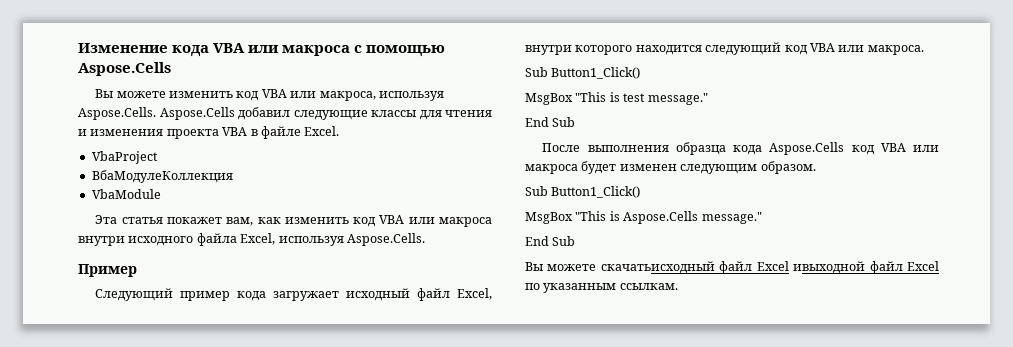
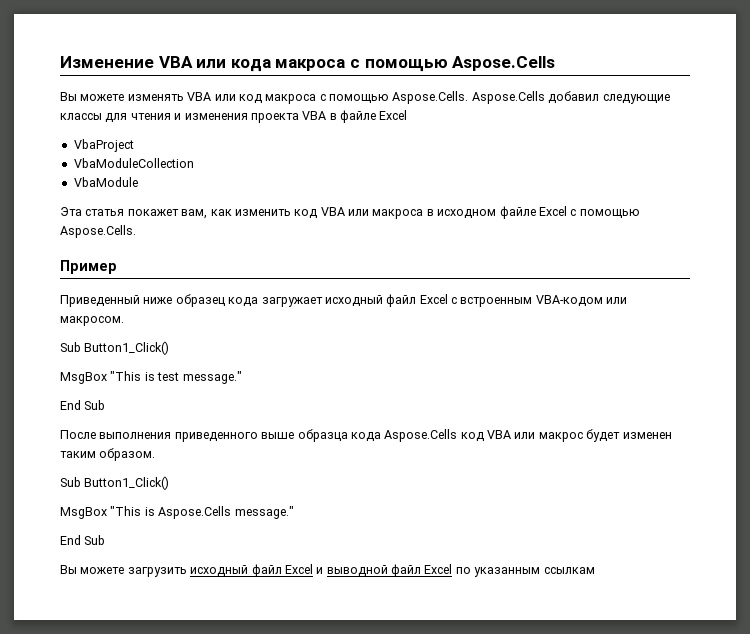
[172,43,280,57] кода VBA или -> [158,56,271,72] VBA или кода
[169,89,444,101] изменить код VBA или макроса, используя -> [127,92,389,104] изменять VBA или код макроса с помощью
[304,126,340,136] Excel. -> [379,110,408,120] Excel
[91,170,233,183] ВбаМодулеКоллекция -> [73,158,194,168] VbaModuleCollection
[78,233,344,246] внутри исходного файла Excel, используя -> [426,206,640,219] в исходном файле Excel с помощью
[95,288,231,301] Следующий пример -> [60,294,225,307] Приведенный ниже образец
[456,288,492,300] [525,42,924,55] Excel, внутри которого находится следующий код VBA или макроса. -> [419,294,628,307] [60,316,124,326] Excel с встроенным VBA-кодом или макросом.
(669, 148) none -> [174,432,295,442] приведенного выше
[525,164,578,174] макроса -> [538,432,583,442] макрос
[680,164,758,174] следующим -> [60,451,96,458] таким
[600,261,866,274] скачатьисходный файл Excel ивыходной -> [127,564,388,577] загрузить исходный файл Excel и выводной
[619,283,678,290] ссылкам. -> [543,567,595,574] ссылкам

